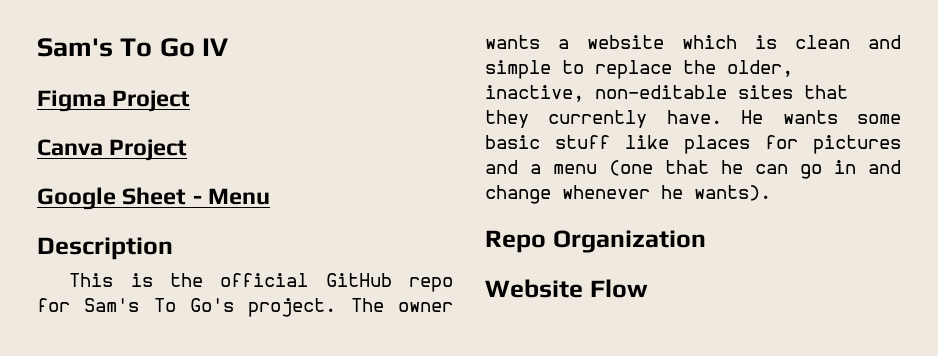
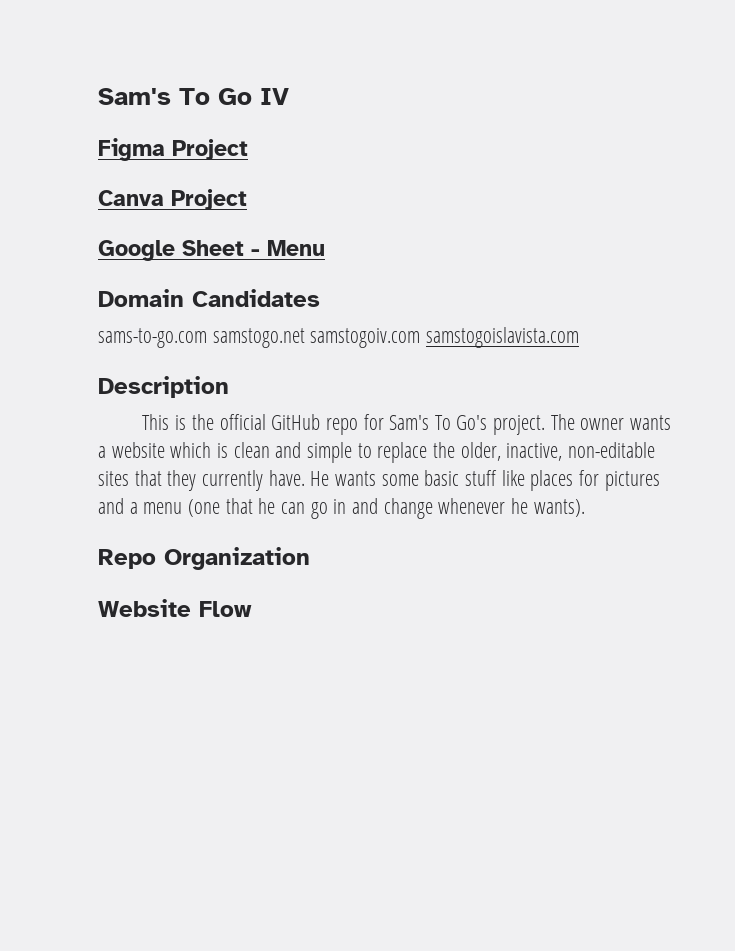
(271, 196) none -> [98,289,320,307] [98,327,579,348] // Domain Candidates // sams-to-go.com samstogo.net samstogoiv.com samstogoislavista.com

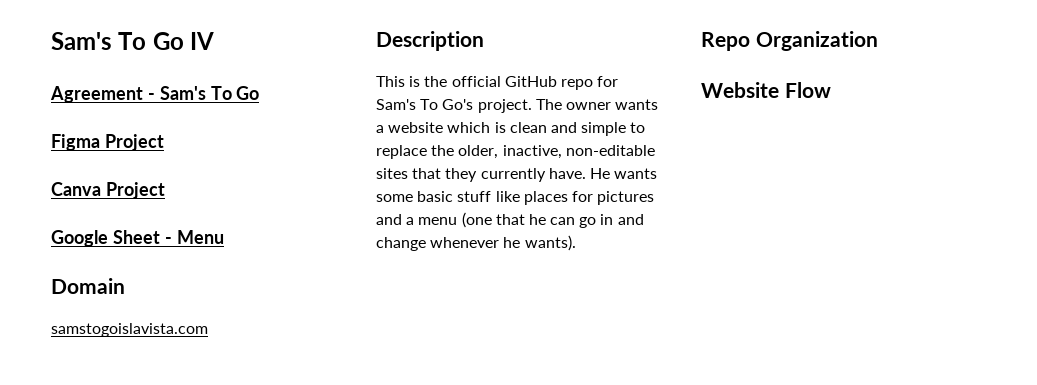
(289, 96) none -> [50,86,260,103] // Agreement - Sam's To Go
[192,289,320,307] [98,328,421,348] Candidates // sams-to-go.com samstogo.net samstogoiv.com -> (125, 286) //

